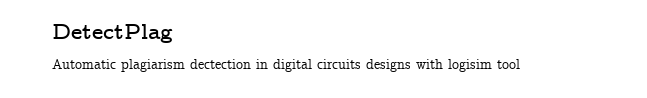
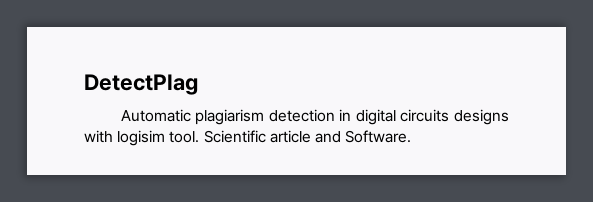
[190,59,251,69] dectection -> [268,109,335,122] detection
[497,59,520,69] tool -> [169,130,412,143] tool. Scientific article and Software.

